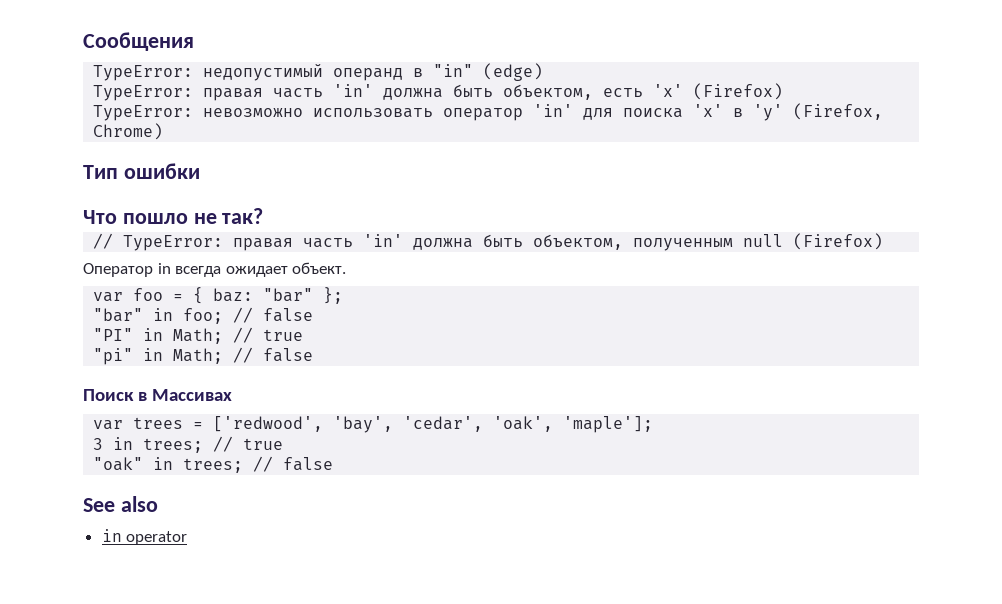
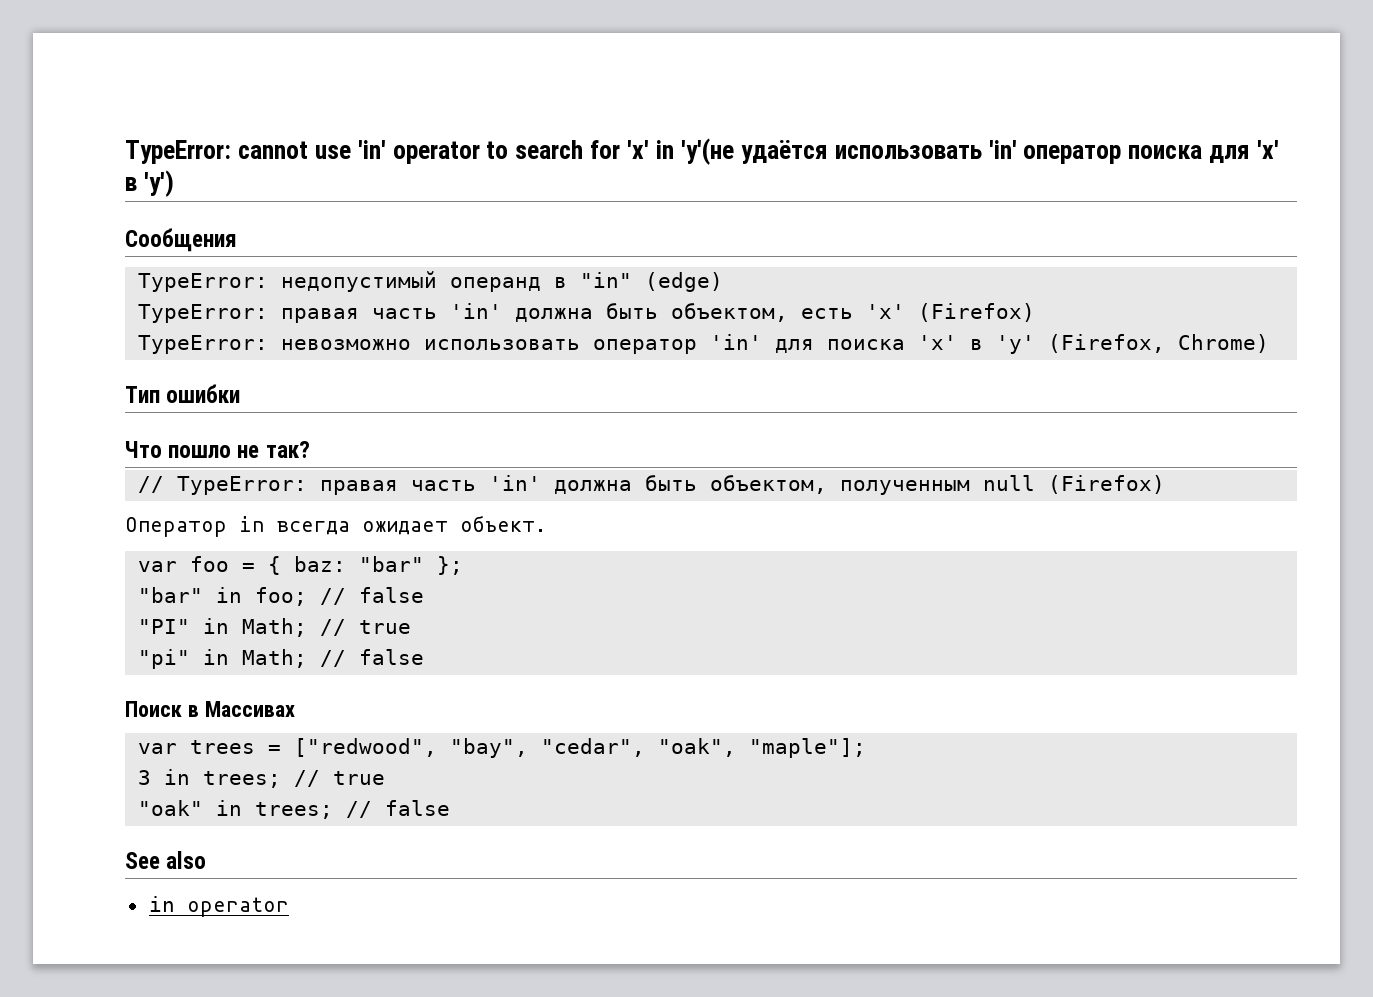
(83, 41) none -> [125,138,1280,165] [125,170,174,197] TypeError: cannot use 'in' operator to search for 'x' in 'y'(не удаётся использовать 'in' оператор поиска для 'x' в 'y') //
[213,416,654,433] ['redwood', 'bay', 'cedar', 'oak', 'maple']; -> [293,738,866,758] ["redwood", "bay", "cedar", "oak", "maple"];

